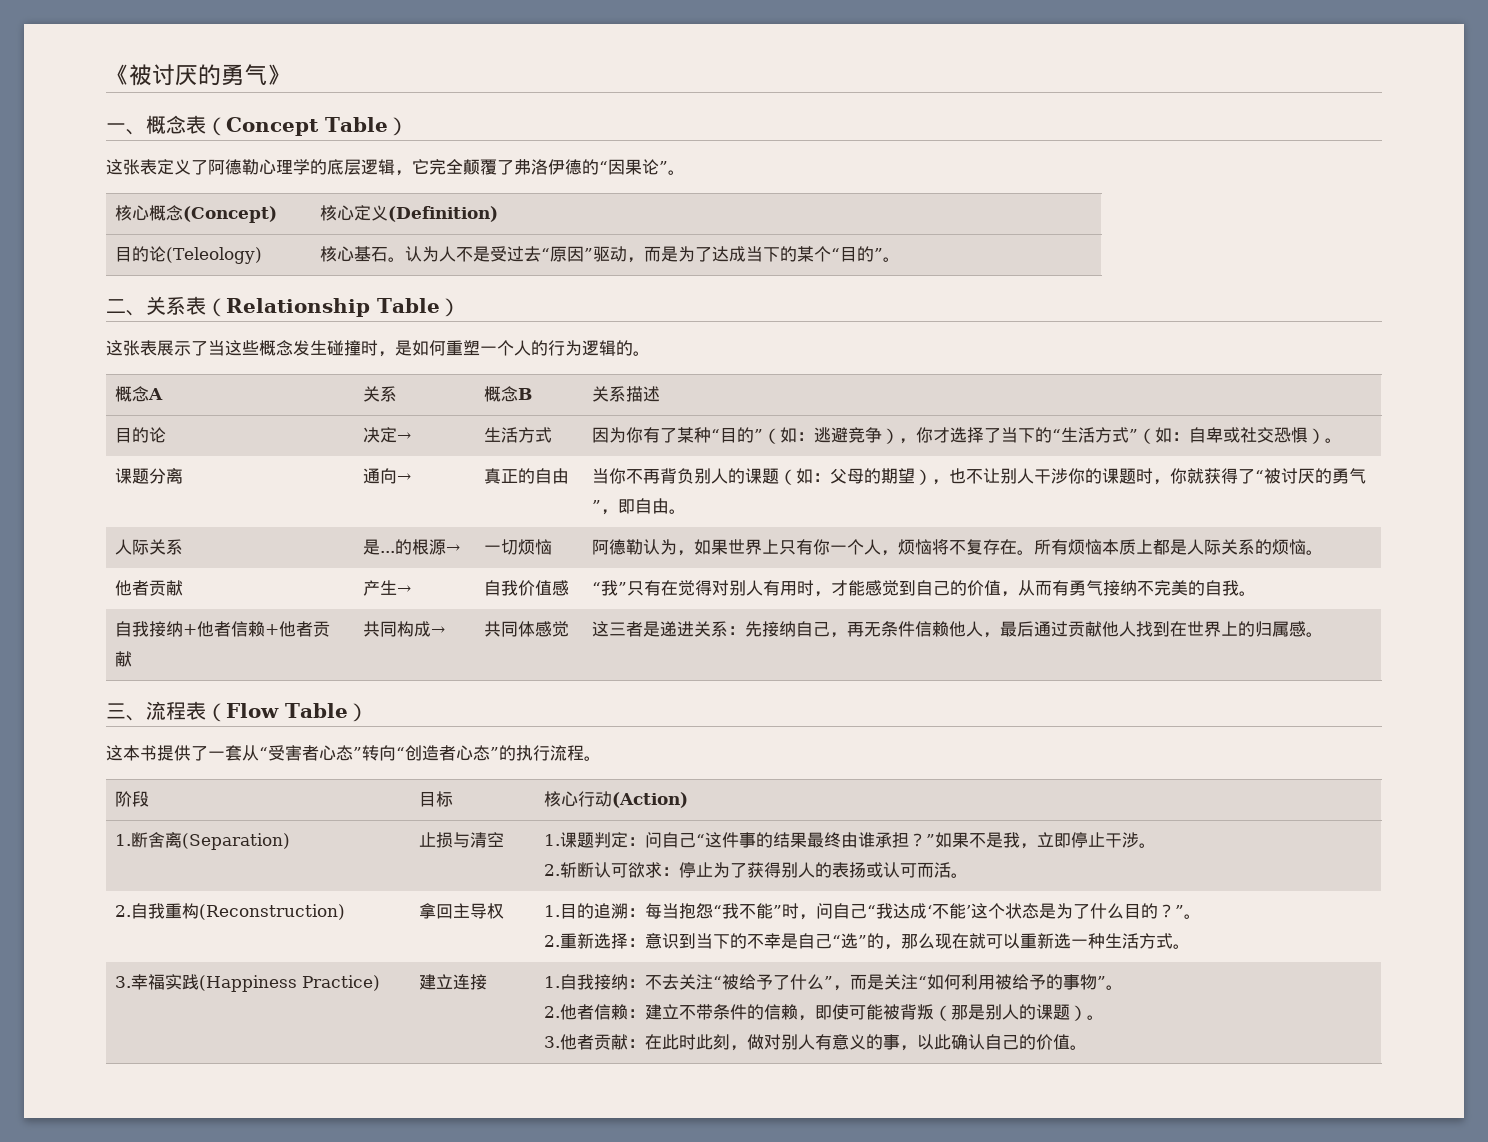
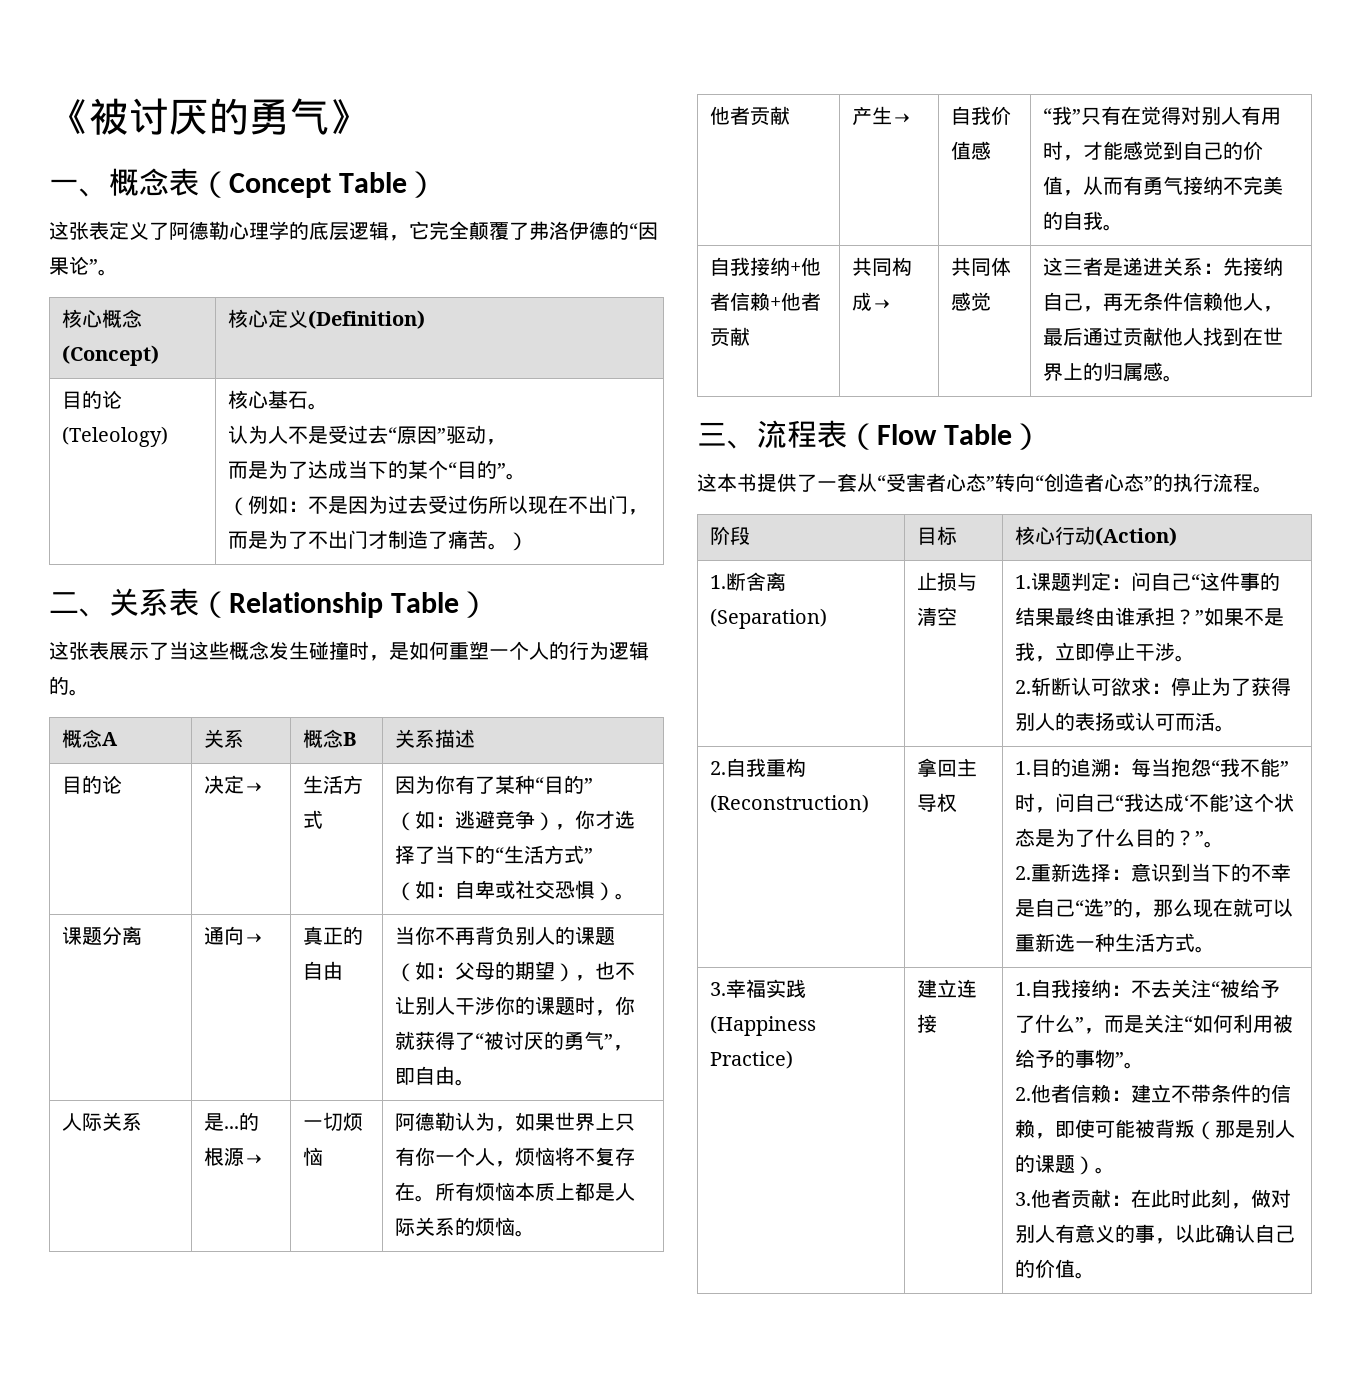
(406, 259) none -> (329, 406) //
(645, 260) none -> (507, 442) //
(901, 259) none -> [228,495,649,516] [228,530,529,551] // （例如：不是因为过去受过伤所以现在不出门，而是为了不出门才制造了痛苦。）

